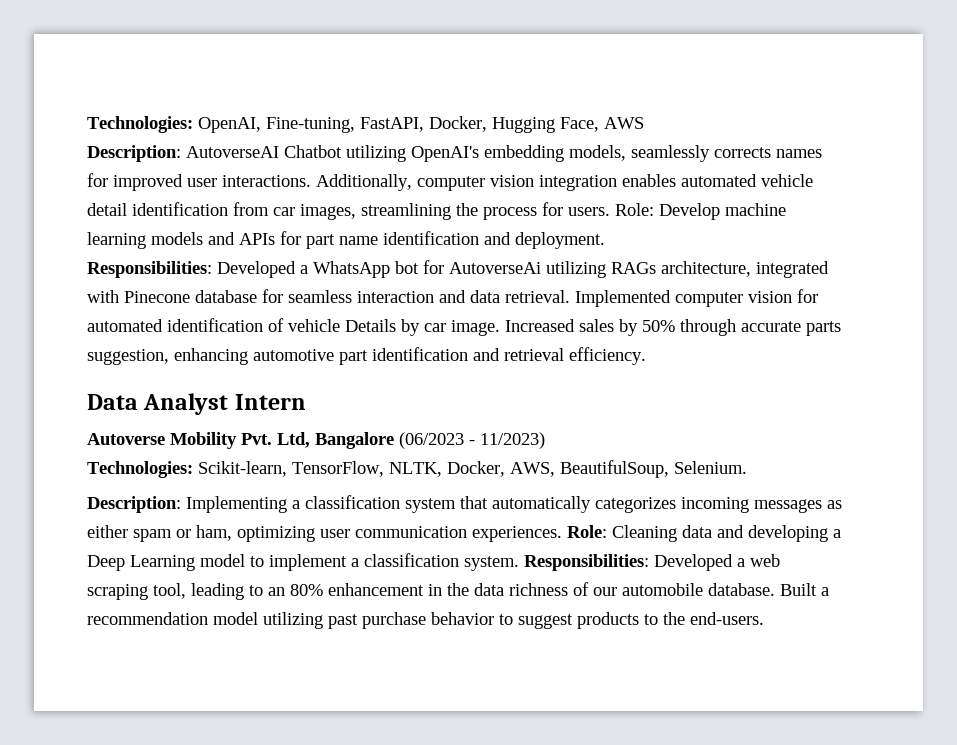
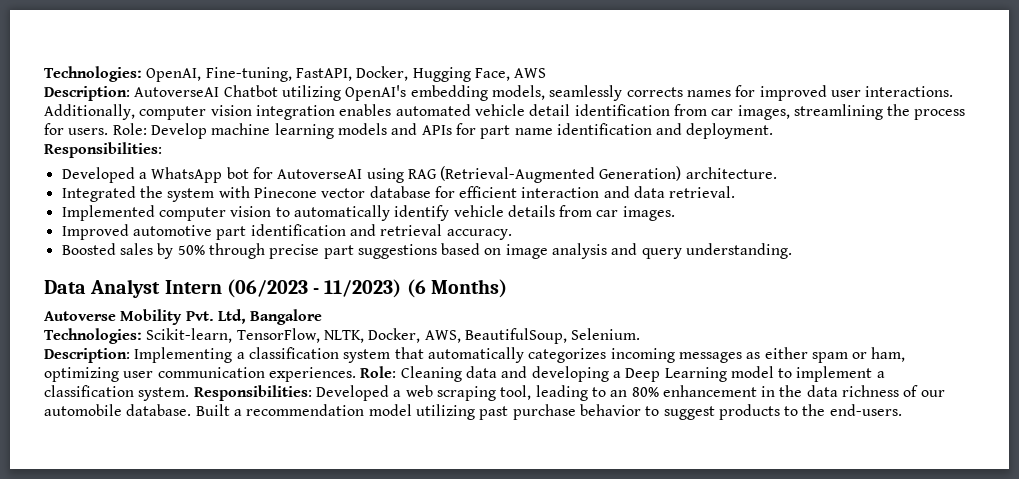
(212, 269) none -> (162, 150) //
[449,261,829,278] AutoverseAi utilizing RAGs architecture, integrated -> [277,166,777,183] [61,186,215,202] AutoverseAI using RAG (Retrieval-Augmented Generation) architecture. // Integrated the system
(190, 297) none -> [321,188,366,198] vector
[288,290,352,303] seamless -> [459,186,518,198] efficient
(570, 296) none -> (736, 192) //
[797,289,818,303] [87,318,841,336] [87,348,248,365] for automated identification of vehicle Details by car image. Increased sales by 50% through accurate parts suggestion, enhancing -> [275,205,675,221] [61,224,129,240] to automatically identify vehicle details from car images. // Improved
[569,347,646,365] [87,393,306,415] efficiency. // Data Analyst Intern -> [446,229,512,240] [61,243,793,259] [44,279,507,298] accuracy. // Boosted sales by 50% through precise part suggestions based on image analysis and query understanding. // Data Analyst Intern (06/2023 - 11/2023) (6 Months)
[399,432,545,449] (06/2023 - 11/2023) -> (323, 317) none

